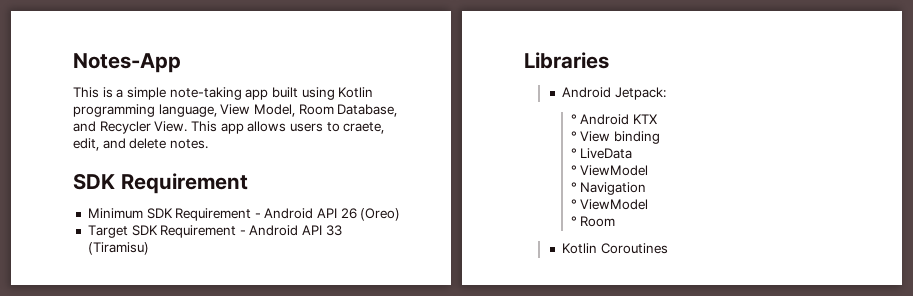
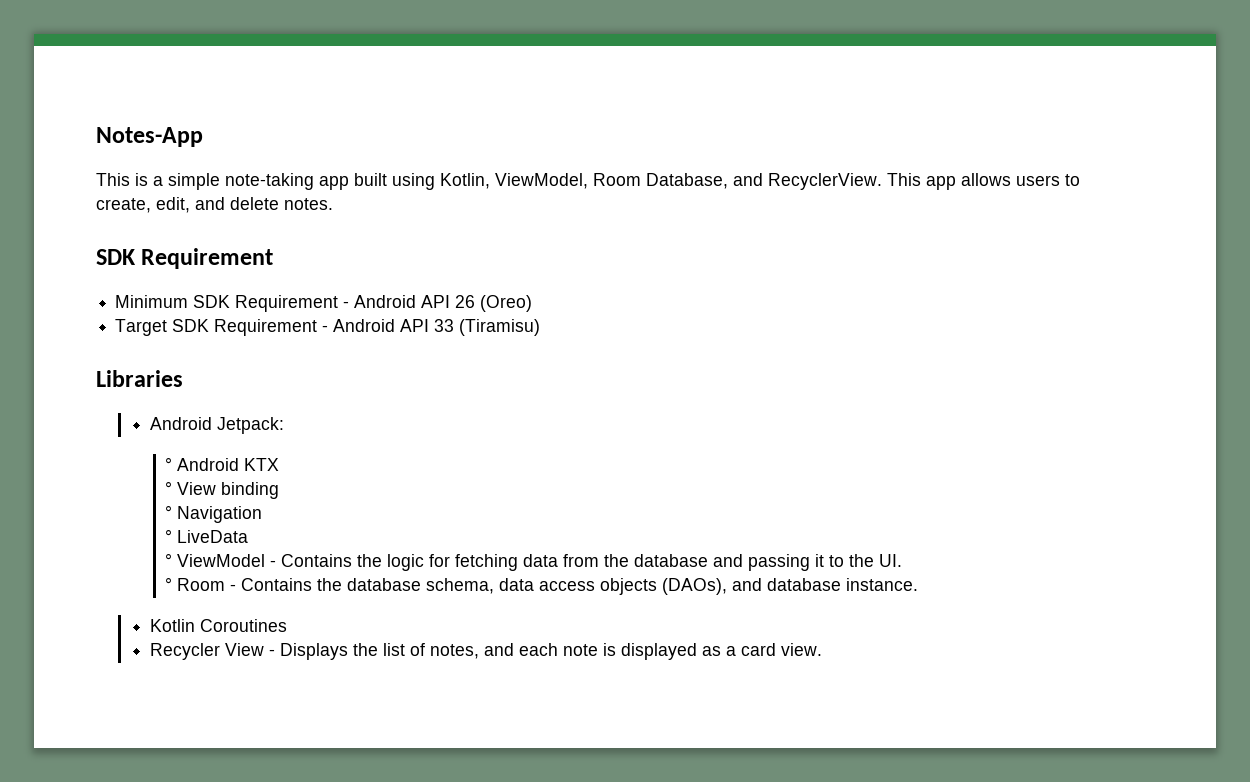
[338,87,374,98] [73,104,295,117] Kotlin programming language, View Model, -> [440,173,588,189] Kotlin, ViewModel,
[99,121,188,134] Recycler View. -> [768,173,882,190] RecyclerView.
[343,122,385,134] craete, -> [96,198,151,213] create,
(660, 137) none -> [165,505,263,523] // ° Navigation
[570,182,647,195] [570,199,649,210] [570,216,616,227] [562,243,668,254] // ° Navigation // ° ViewModel // ° Room // Kotlin Coroutines -> [270,554,903,571] [165,577,919,595] [149,619,287,632] [149,643,822,660] - Contains the logic for fetching data from the database and passing it to the UI. // ° Room - Contains the database schema, data access objects (DAOs), and database instance. // Kotlin Coroutines // Recycler View - Displays the list of notes, and each note is displayed as a card view.

